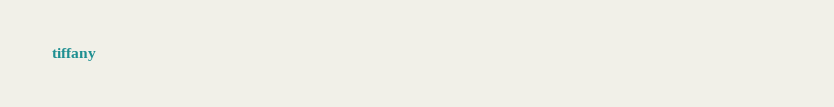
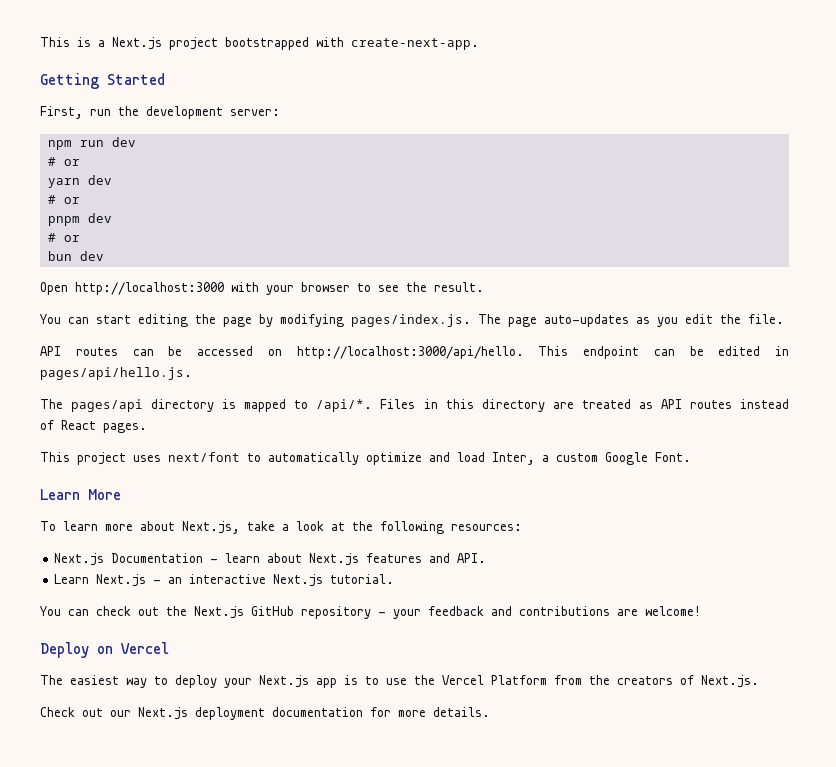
[52,48,96,61] tiffany -> [40,37,479,50] [40,73,165,89] [40,106,280,119] [47,137,136,150] [47,157,80,166] [47,175,112,188] [47,195,80,204] [47,213,112,226] [47,233,80,242] [47,251,104,261] [40,282,484,295] [40,314,784,327] [40,346,789,359] [40,367,192,380] [40,399,789,412] [40,420,147,433] [40,452,691,465] [40,489,121,500] [40,521,522,534] [54,553,487,566] [54,574,395,587] [40,606,701,619] [40,642,169,658] [40,675,759,688] [40,707,490,720] This is a Next.js project bootstrapped with create-next-app. // Getting Started // First, run the development server: // npm run dev // # or // yarn dev // # or // pnpm dev // # or // bun dev // Open http://localhost:3000 with your browser to see the result. // You can start editing the page by modifying pages/index.js. The page auto-updates as you edit the file. // API routes can be accessed on http://localhost:3000/api/hello. This endpoint can be edited in pages/api/hello.js. // The pages/api directory is mapped to /api/*. Files in this directory are treated as API routes instead of React pages. // This project uses next/font to automatically optimize and load Inter, a custom Google Font. // Learn More // To learn more about Next.js, take a look at the following resources: // Next.js Documentation - learn about Next.js features and API. // Learn Next.js - an interactive Next.js tutorial. // You can check out the Next.js GitHub repository - your feedback and contributions are welcome! // Deploy on Vercel // The easiest way to deploy your Next.js app is to use the Vercel Platform from the creators of Next.js. // Check out our Next.js deployment documentation for more details.

